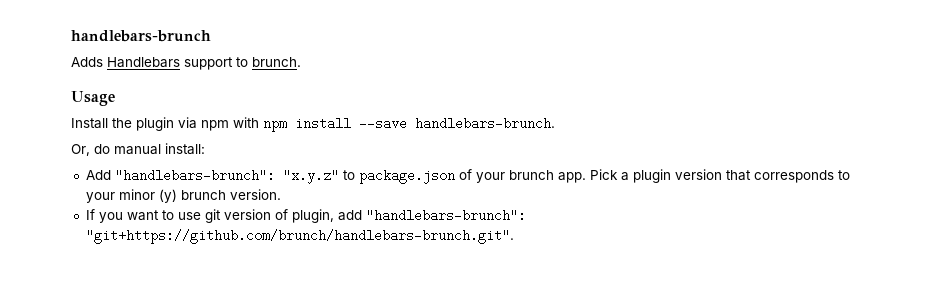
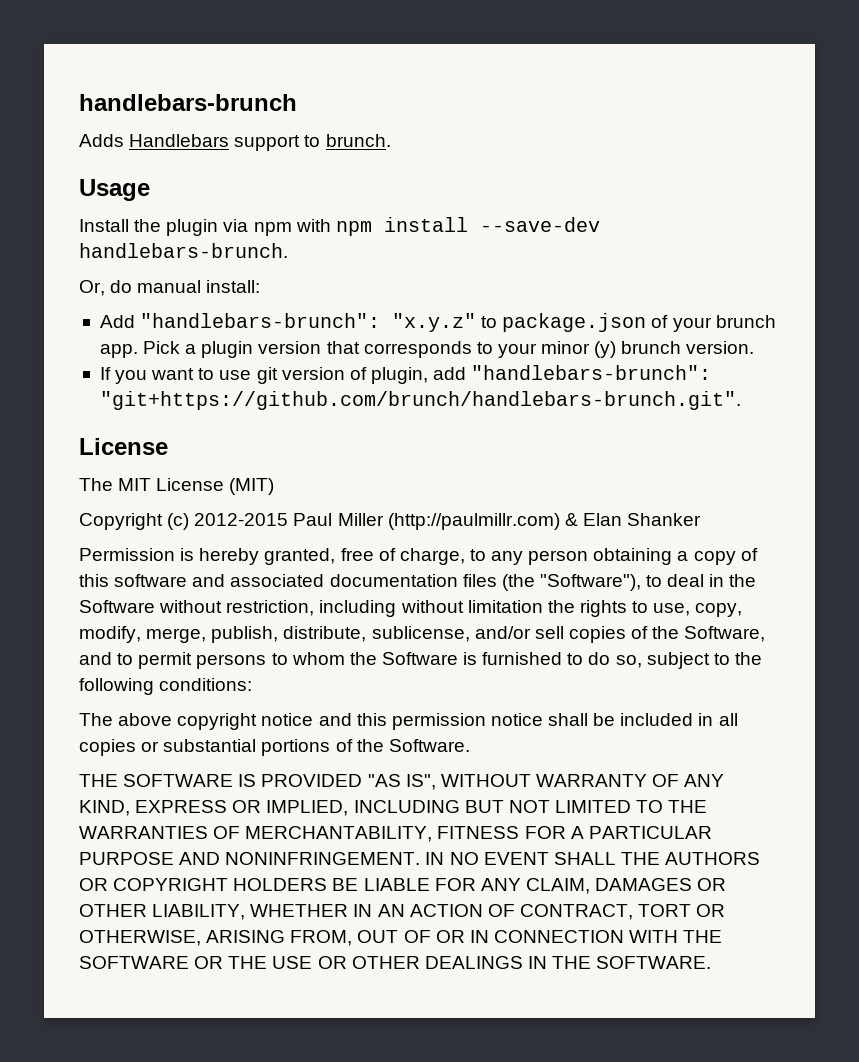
[359,117,407,130] --save -> [479,217,600,232] --save-dev
(514, 236) none -> [79,438,168,455] [79,478,275,495] [79,513,702,530] [79,548,758,565] [79,574,757,591] [79,600,743,617] [79,626,766,643] [79,652,762,669] [79,678,253,695] [79,713,738,730] [79,739,470,756] [79,774,725,790] [79,800,708,816] [79,826,712,842] [79,852,761,865] [79,878,727,894] [79,904,726,920] [79,930,723,946] [79,956,712,969] // License // The MIT License (MIT) // Copyright (c) 2012-2015 Paul Miller (http://paulmillr.com) & Elan Shanker // Permission is hereby granted, free of charge, to any person obtaining a copy of this software and associated documentation files (the "Software"), to deal in the Software without restriction, including without limitation the rights to use, copy, modify, merge, publish, distribute, sublicense, and/or sell copies of the Software, and to permit persons to whom the Software is furnished to do so, subject to the following conditions: // The above copyright notice and this permission notice shall be included in all copies or substantial portions of the Software. // THE SOFTWARE IS PROVIDED "AS IS", WITHOUT WARRANTY OF ANY KIND, EXPRESS OR IMPLIED, INCLUDING BUT NOT LIMITED TO THE WARRANTIES OF MERCHANTABILITY, FITNESS FOR A PARTICULAR PURPOSE AND NONINFRINGEMENT. IN NO EVENT SHALL THE AUTHORS OR COPYRIGHT HOLDERS BE LIABLE FOR ANY CLAIM, DAMAGES OR OTHER LIABILITY, WHETHER IN AN ACTION OF CONTRACT, TORT OR OTHERWISE, ARISING FROM, OUT OF OR IN CONNECTION WITH THE SOFTWARE OR THE USE OR OTHER DEALINGS IN THE SOFTWARE.

